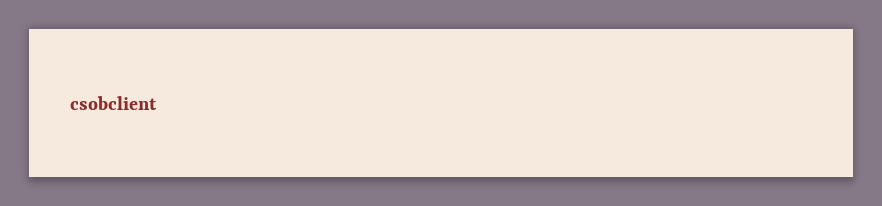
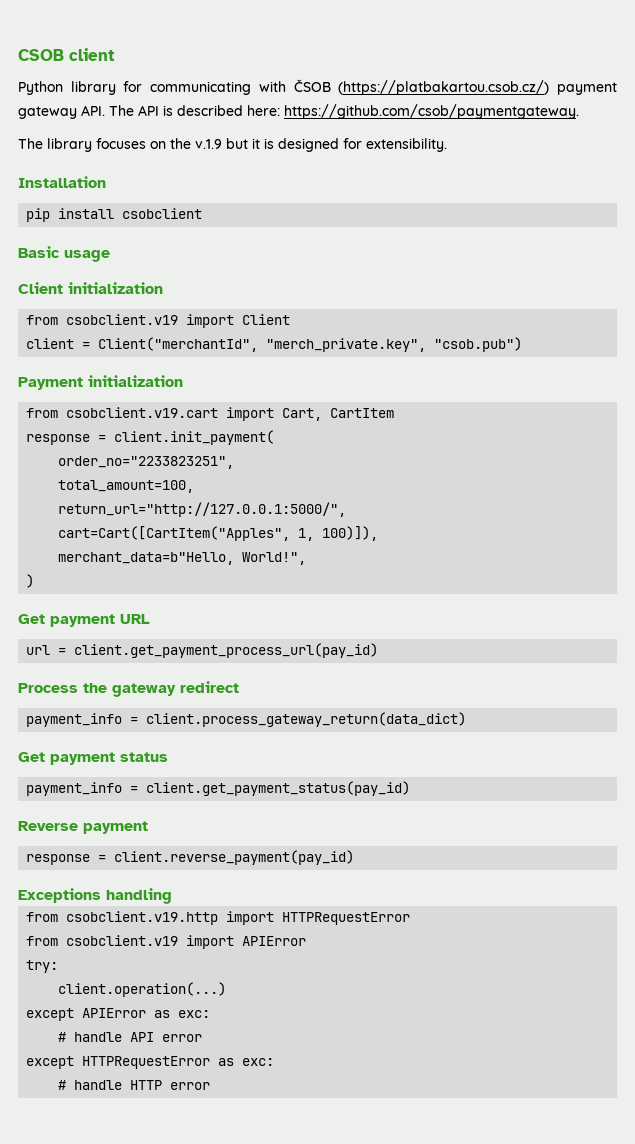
[70,96,157,110] csobclient -> [18,48,115,61] [18,79,617,95] [18,104,579,119] [18,138,447,152] [18,176,106,188] [26,208,203,222] [18,246,110,262] [18,282,163,294] [26,314,291,328] [26,337,523,352] [18,375,183,390] [26,407,395,421] [26,430,275,445] [58,456,235,469] [58,480,195,493] [58,502,347,517] [58,526,379,541] [58,552,307,565] [26,574,35,588] [18,614,150,627] [26,643,379,658] [18,681,239,697] [26,712,467,727] [18,752,168,765] [26,781,411,796] [18,821,148,834] [26,850,355,865] [18,888,172,904] [26,911,411,925] [26,935,307,949] [26,960,59,973] [58,982,227,997] [26,1008,211,1021] [58,1032,203,1042] [26,1056,275,1069] [58,1080,211,1090] CSOB client // Python library for communicating with ČSOB (https://platbakartou.csob.cz/) payment gateway API. The API is described here: https://github.com/csob/paymentgateway. // The library focuses on the v.1.9 but it is designed for extensibility. // Installation // pip install csobclient // Basic usage // Client initialization // from csobclient.v19 import Client // client = Client("merchantId", "merch_private.key", "csob.pub") // Payment initialization // from csobclient.v19.cart import Cart, CartItem // response = client.init_payment( // order_no="2233823251", // total_amount=100, // return_url="http://127.0.0.1:5000/", // cart=Cart([CartItem("Apples", 1, 100)]), // merchant_data=b"Hello, World!", // ) // Get payment URL // url = client.get_payment_process_url(pay_id) // Process the gateway redirect // payment_info = client.process_gateway_return(data_dict) // Get payment status // payment_info = client.get_payment_status(pay_id) // Reverse payment // response = client.reverse_payment(pay_id) // Exceptions handling // from csobclient.v19.http import HTTPRequestError // from csobclient.v19 import APIError // try: // client.operation(...) // except APIError as exc: // # handle API error // except HTTPRequestError as exc: // # handle HTTP error

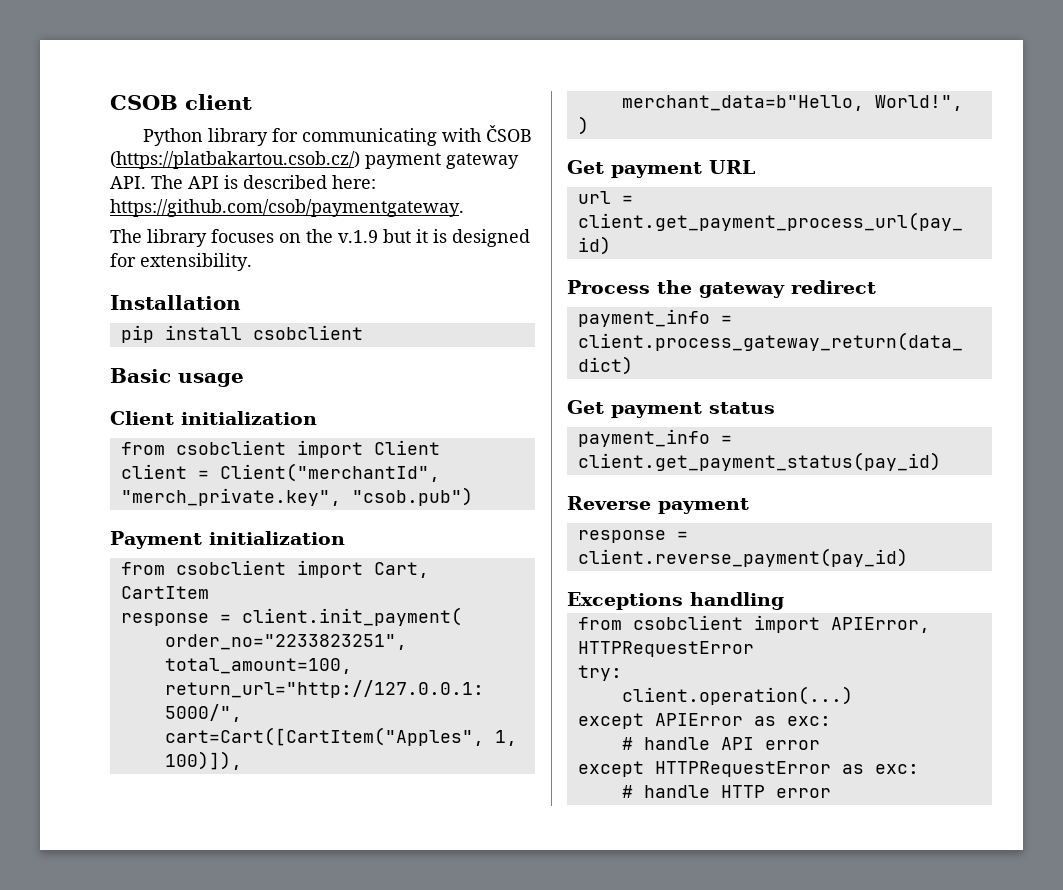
[66,314,179,325] csobclient.v19 -> [175,440,286,455] csobclient
[66,407,219,418] csobclient.v19.cart -> [175,560,286,575] csobclient
[66,911,411,925] [26,935,307,949] csobclient.v19.http import HTTPRequestError // from csobclient.v19 import APIError -> [632,615,930,633] [577,641,754,657] csobclient import APIError, HTTPRequestError

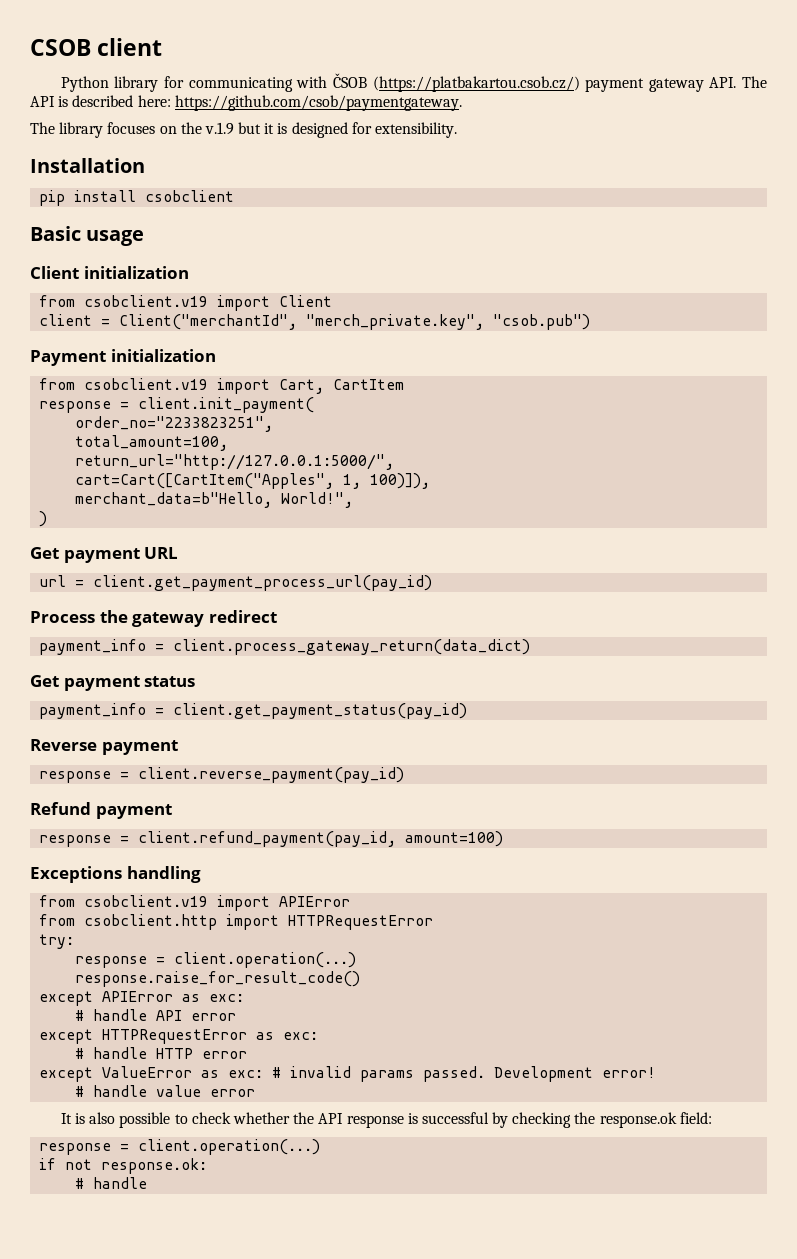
[175,440,286,455] csobclient -> [84,295,209,307] csobclient.v19
[175,560,286,575] csobclient -> [84,378,209,390] csobclient.v19
[567,592,784,610] [577,615,930,633] Exceptions handling // from csobclient import APIError, -> [30,802,172,819] [39,831,504,847] [30,866,201,883] [39,895,351,911] [39,914,280,930] Refund payment // response = client.refund_payment(pay_id, amount=100) // Exceptions handling // from csobclient.v19 import APIError // from csobclient.http import
[621,686,853,705] client.operation(...) -> [75,952,357,968] [75,971,361,987] response = client.operation(...) // response.raise_for_result_code()
(831, 793) none -> [39,1066,657,1082] [75,1085,256,1097] [60,1112,712,1128] [39,1139,321,1155] [39,1158,208,1174] [75,1177,148,1189] // except ValueError as exc: # invalid params passed. Development error! // # handle value error // It is also possible to check whether the API response is successful by checking the response.ok field: // response = client.operation(...) // if not response.ok: // # handle

